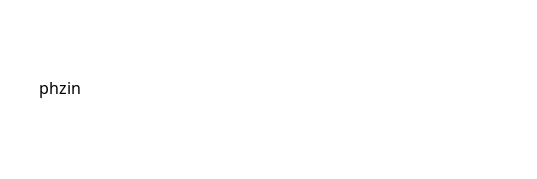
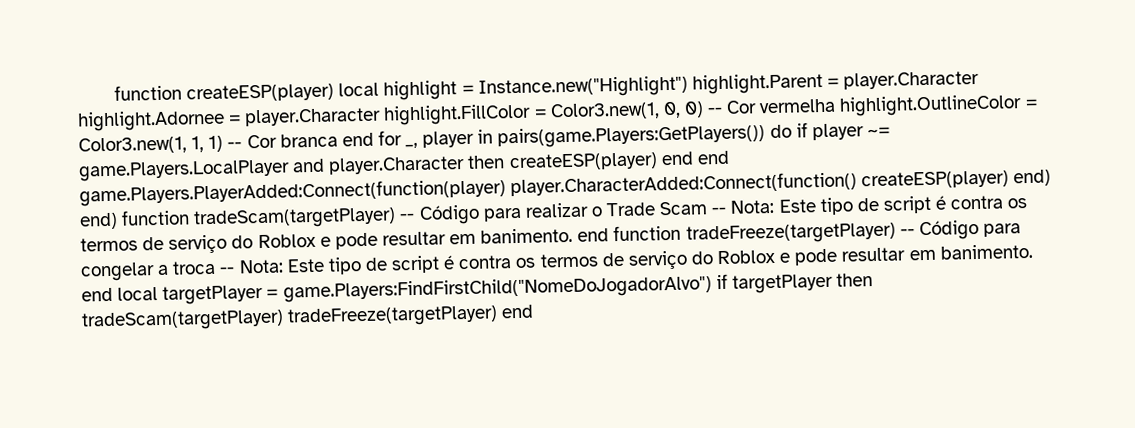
[39,82,81,98] phzin -> [114,70,980,103] [77,94,1038,132] [78,122,890,155] [78,150,730,182] [79,169,1052,207] [79,195,1028,230] [80,219,1021,254] [80,243,1033,282] [81,273,873,305] [81,304,535,332] function createESP(player) local highlight = Instance.new("Highlight") highlight.Parent = player.Character highlight.Adornee = player.Character highlight.FillColor = Color3.new(1, 0, 0) -- Cor vermelha highlight.OutlineColor = Color3.new(1, 1, 1) -- Cor branca end for _, player in pairs(game.Players:GetPlayers()) do if player ~= game.Players.LocalPlayer and player.Character then createESP(player) end end game.Players.PlayerAdded:Connect(function(player) player.CharacterAdded:Connect(function() createESP(player) end) end) function tradeScam(targetPlayer) -- Código para realizar o Trade Scam -- Nota: Este tipo de script é contra os termos de serviço do Roblox e pode resultar em banimento. end function tradeFreeze(targetPlayer) -- Código para congelar a troca -- Nota: Este tipo de script é contra os termos de serviço do Roblox e pode resultar em banimento. end local targetPlayer = game.Players:FindFirstChild("NomeDoJogadorAlvo") if targetPlayer then tradeScam(targetPlayer) tradeFreeze(targetPlayer) end

